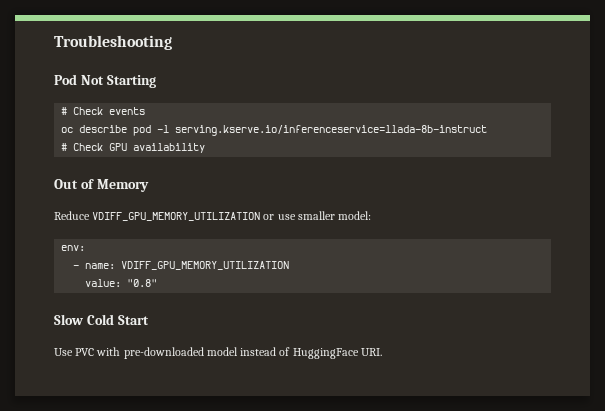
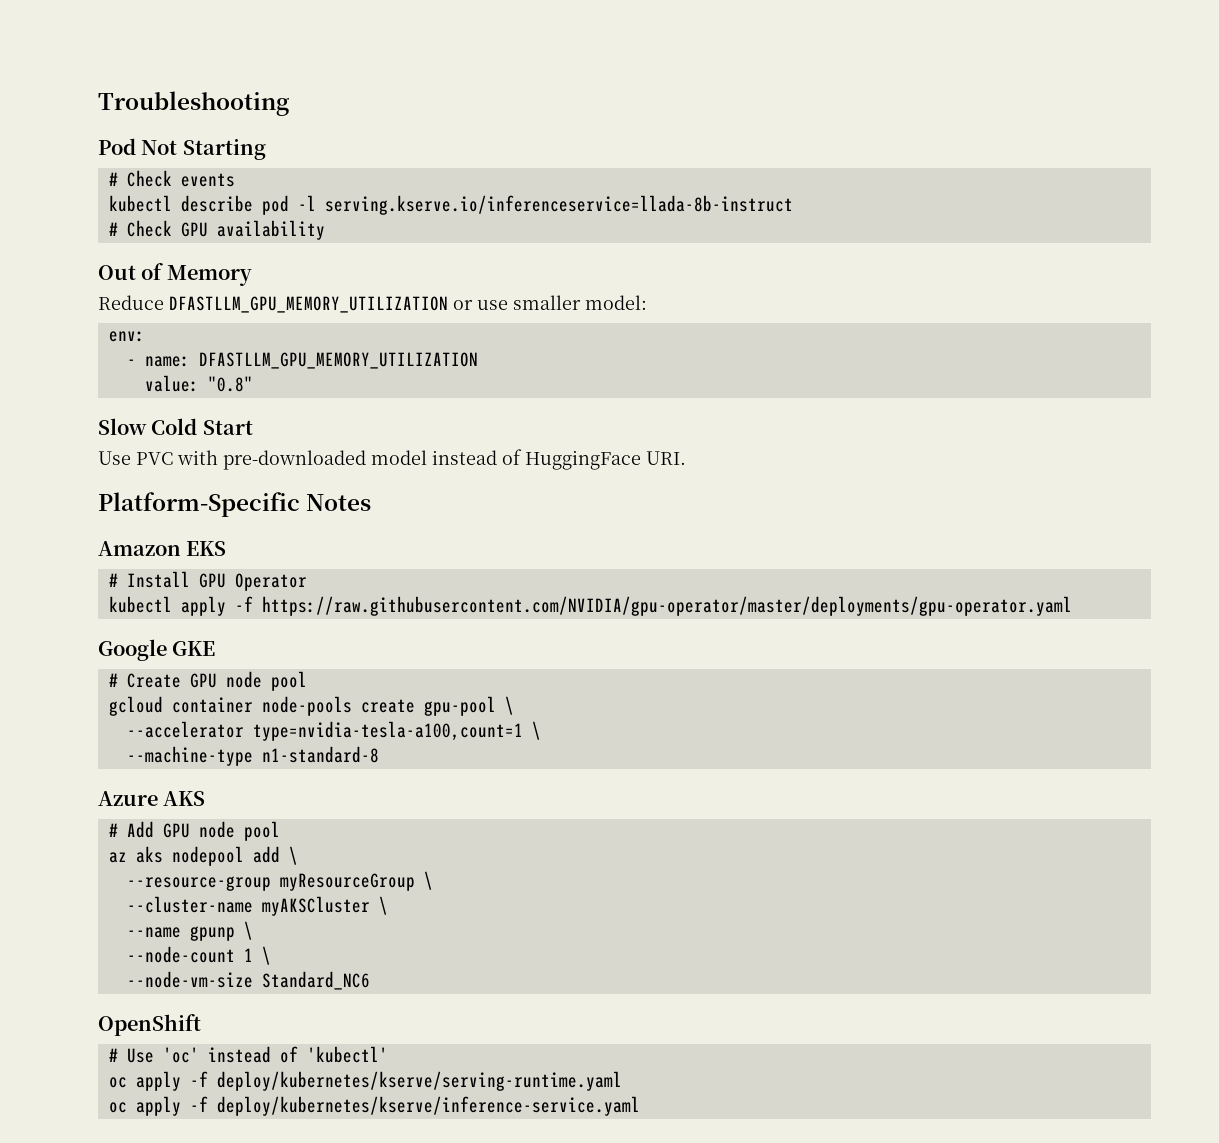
[61,127,74,133] oc -> [108,195,172,212] kubectl
[92,212,261,221] VDIFF_GPU_MEMORY_UTILIZATION -> [169,296,448,313] DFASTLLM_GPU_MEMORY_UTILIZATION
[121,261,290,270] VDIFF_GPU_MEMORY_UTILIZATION -> [198,352,478,369] DFASTLLM_GPU_MEMORY_UTILIZATION
(382, 352) none -> [98,492,372,517] [98,541,227,556] [108,571,307,591] [108,596,1072,616] [98,639,216,661] [108,671,307,691] [108,696,514,716] [126,721,541,741] [126,746,379,766] [98,791,206,806] [108,821,280,841] [108,846,298,866] [126,871,433,891] [126,896,388,916] [126,921,253,941] [126,946,271,965] [126,971,370,990] [98,1014,201,1036] [108,1046,388,1063] [108,1071,622,1091] [108,1096,640,1116] // Platform-Specific Notes // Amazon EKS // # Install GPU Operator // kubectl apply -f https://raw.githubusercontent.com/NVIDIA/gpu-operator/master/deployments/gpu-operator.yaml // Google GKE // # Create GPU node pool // gcloud container node-pools create gpu-pool \ // --accelerator type=nvidia-tesla-a100,count=1 \ // --machine-type n1-standard-8 // Azure AKS // # Add GPU node pool // az aks nodepool add \ // --resource-group myResourceGroup \ // --cluster-name myAKSCluster \ // --name gpunp \ // --node-count 1 \ // --node-vm-size Standard_NC6 // OpenShift // # Use 'oc' instead of 'kubectl' // oc apply -f deploy/kubernetes/kserve/serving-runtime.yaml // oc apply -f deploy/kubernetes/kserve/inference-service.yaml

